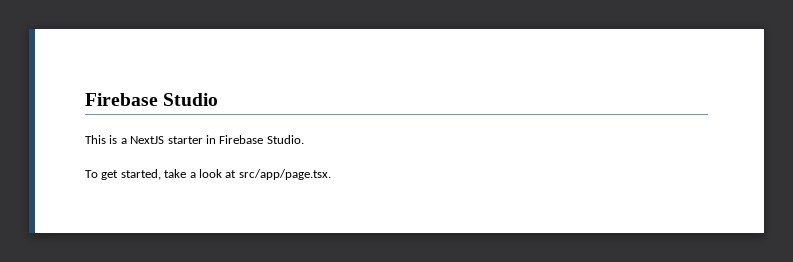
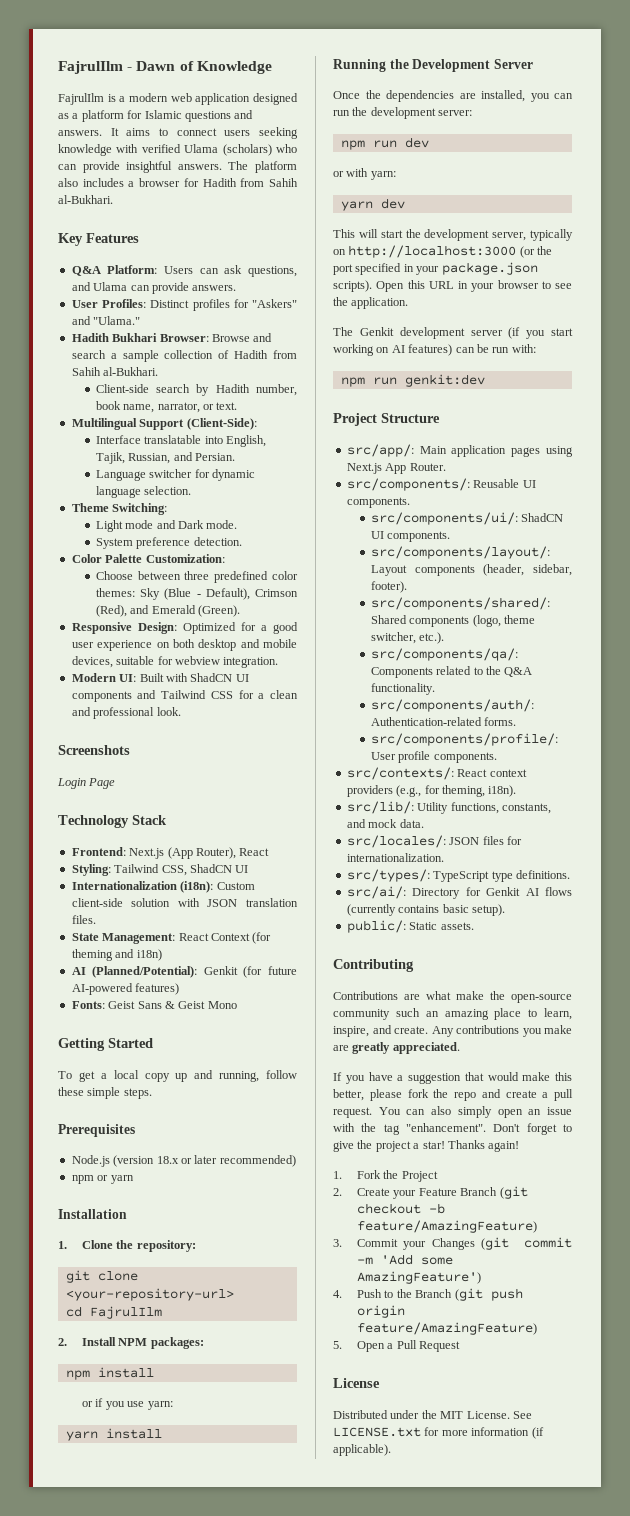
[85,93,219,106] [85,135,304,144] [85,169,331,180] Firebase Studio // This is a NextJS starter in Firebase Studio. // To get started, take a look at src/app/page.tsx. -> [58,61,272,74] [58,93,298,105] [58,110,254,122] [58,127,298,139] [58,144,297,156] [58,161,297,173] [58,178,298,187] [58,195,113,204] [58,233,139,246] [71,265,297,277] [71,282,237,294] [71,299,297,311] [71,316,141,325] [71,333,273,342] [71,350,297,362] [71,367,159,376] [95,384,297,396] [95,401,238,413] [71,418,257,430] [95,435,266,447] [95,452,235,464] [95,469,255,481] [95,486,192,498] [71,503,168,515] [95,520,238,532] [95,537,242,549] [71,554,225,563] [95,571,298,583] [95,588,298,600] [95,605,240,617] [71,622,298,634] [71,639,297,651] [71,656,279,668] [71,673,249,682] [71,690,298,702] [71,707,181,719] [58,745,130,755] [57,778,116,789] [58,815,167,828] [71,847,270,859] [71,864,249,876] [71,881,255,893] [71,898,298,907] [71,915,96,924] [71,932,272,944] [71,949,162,961] [71,966,297,978] [71,983,180,995] [71,1001,237,1009] [58,1038,153,1051] [58,1070,297,1082] [58,1087,152,1099] [58,1124,135,1137] [71,1155,296,1167] [71,1175,134,1184] [58,1209,127,1219] [58,1240,196,1252] [65,1270,138,1283] [65,1288,234,1301] [65,1306,162,1319] [58,1337,204,1349] [65,1367,154,1380] [82,1398,173,1410] [65,1428,162,1441] [333,59,533,72] [333,90,573,102] [333,107,473,119] [340,137,429,150] [333,168,396,180] [340,198,405,211] [333,229,573,241] [333,245,553,258] [333,262,538,275] [333,280,572,292] [333,297,409,309] [333,327,573,339] [333,344,536,356] [340,374,485,387] [333,413,440,426] [346,444,573,457] [346,463,446,474] [346,478,536,491] [346,497,410,508] [370,512,564,525] [370,531,451,542] [370,546,550,559] [370,564,572,576] [370,581,407,593] [370,597,550,610] [370,615,535,627] [370,632,445,644] [370,648,518,661] [370,666,533,678] [370,683,435,695] [370,699,534,712] [370,717,517,726] [370,733,558,746] [370,751,497,763] [346,767,527,780] [346,785,517,797] [346,801,551,814] [346,819,424,828] [346,835,522,848] [346,853,444,862] [346,869,570,882] [346,886,572,899] [346,904,505,916] [346,920,474,933] [333,959,414,972] [333,991,572,1003] [333,1008,572,1020] [333,1025,572,1037] [333,1042,460,1054] [333,1072,572,1084] [333,1089,573,1101] [333,1106,572,1118] [333,1123,572,1135] [333,1140,520,1152] [333,1170,438,1182] [333,1186,528,1199] [357,1203,446,1214] [357,1220,538,1233] [333,1237,572,1250] [357,1254,454,1265] [357,1271,482,1284] [333,1288,523,1301] [357,1305,406,1318] [357,1322,538,1335] [333,1340,461,1352] [333,1378,380,1388] [333,1410,532,1419] [333,1427,544,1439] [333,1444,391,1456] FajrulIlm - Dawn of Knowledge // FajrulIlm is a modern web application designed as a platform for Islamic questions and answers. It aims to connect users seeking knowledge with verified Ulama (scholars) who can provide insightful answers. The platform also includes a browser for Hadith from Sahih al-Bukhari. // Key Features // Q&A Platform: Users can ask questions, and Ulama can provide answers. // User Profiles: Distinct profiles for "Askers" and "Ulama." // Hadith Bukhari Browser: Browse and search a sample collection of Hadith from Sahih al-Bukhari. // Client-side search by Hadith number, book name, narrator, or text. // Multilingual Support (Client-Side): // Interface translatable into English, Tajik, Russian, and Persian. // Language switcher for dynamic language selection. // Theme Switching: // Light mode and Dark mode. // System preference detection. // Color Palette Customization: // Choose between three predefined color themes: Sky (Blue - Default), Crimson (Red), and Emerald (Green). // Responsive Design: Optimized for a good user experience on both desktop and mobile devices, suitable for webview integration. // Modern UI: Built with ShadCN UI components and Tailwind CSS for a clean and professional look. // Screenshots // Login Page // Technology Stack // Frontend: Next.js (App Router), React // Styling: Tailwind CSS, ShadCN UI // Internationalization (i18n): Custom client-side solution with JSON translation files. // State Management: React Context (for theming and i18n) // AI (Planned/Potential): Genkit (for future AI-powered features) // Fonts: Geist Sans & Geist Mono // Getting Started // To get a local copy up and running, follow these simple steps. // Prerequisites // Node.js (version 18.x or later recommended) // npm or yarn // Installation // 1. Clone the repository: // git clone <your-repository-url> // cd FajrulIlm // 2. Install NPM packages: // npm install // or if you use yarn: // yarn install // Running the Development Server // Once the dependencies are installed, you can run the development server: // npm run dev // or with yarn: // yarn dev // This will start the development server, typically on http://localhost:3000 (or the port specified in your package.json scripts). Open this URL in your browser to see the application. // The Genkit development server (if you start working on AI features) can be run with: // npm run genkit:dev // Project Structure // src/app/: Main application pages using Next.js App Router. // src/components/: Reusable UI components. // src/components/ui/: ShadCN UI components. // src/components/layout/: Layout components (header, sidebar, footer). // src/components/shared/: Shared components (logo, theme switcher, etc.). // src/components/qa/: Components related to the Q&A functionality. // src/components/auth/: Authentication-related forms. // src/components/profile/: User profile components. // src/contexts/: React context providers (e.g., for theming, i18n). // src/lib/: Utility functions, constants, and mock data. // src/locales/: JSON files for internationalization. // src/types/: TypeScript type definitions. // src/ai/: Directory for Genkit AI flows (currently contains basic setup). // public/: Static assets. // Contributing // Contributions are what make the open-source community such an amazing place to learn, inspire, and create. Any contributions you make are greatly appreciated. // If you have a suggestion that would make this better, please fork the repo and create a pull request. You can also simply open an issue with the tag "enhancement". Don't forget to give the project a star! Thanks again! // 1. Fork the Project // 2. Create your Feature Branch (git checkout -b feature/AmazingFeature) // 3. Commit your Changes (git commit -m 'Add some AmazingFeature') // 4. Push to the Branch (git push origin feature/AmazingFeature) // 5. Open a Pull Request // License // Distributed under the MIT License. See LICENSE.txt for more information (if applicable).

